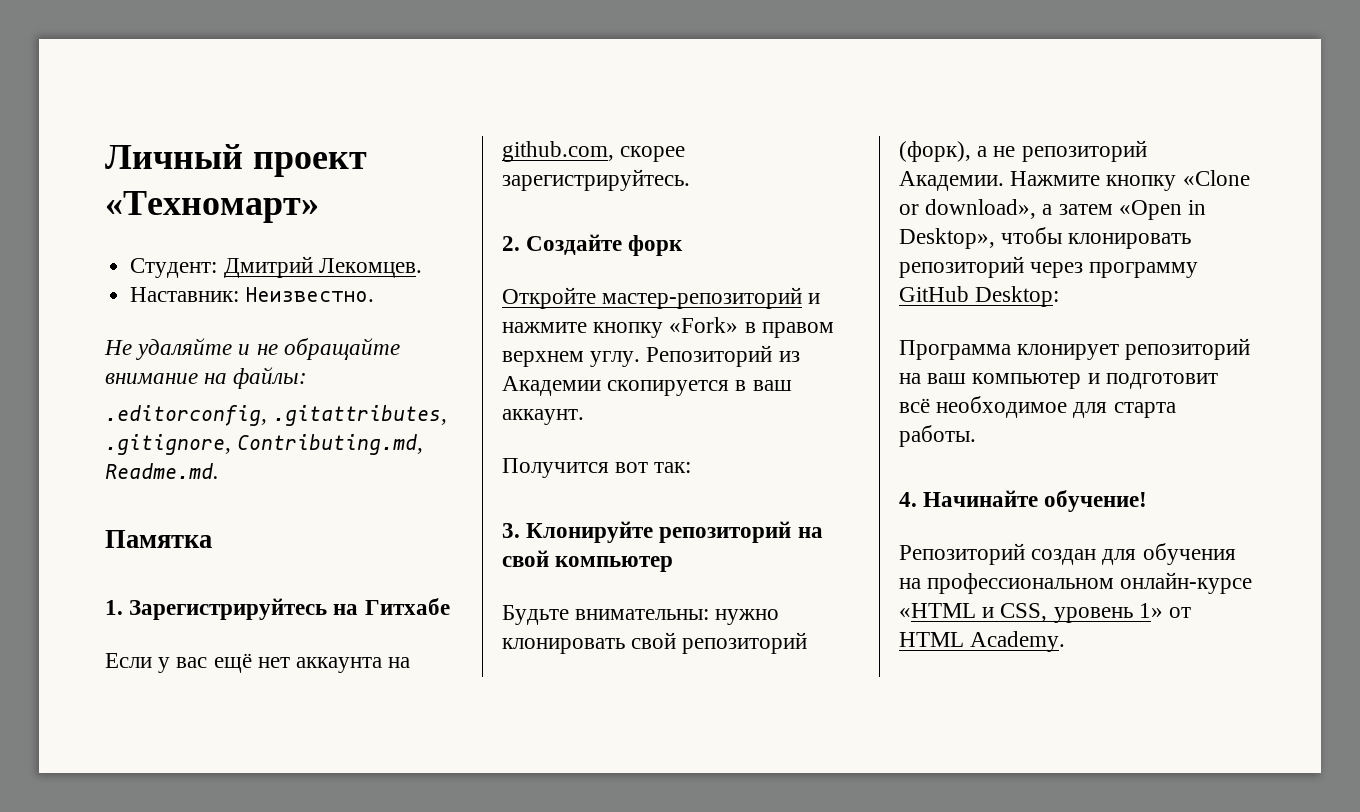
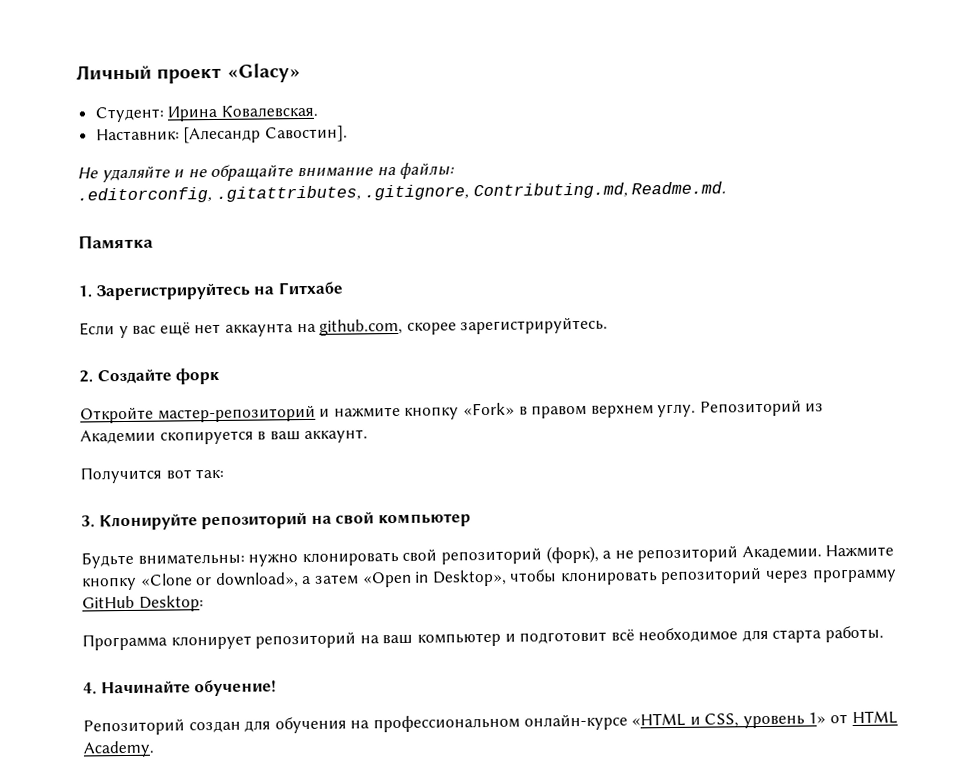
[105,191,319,223] «Техномарт» -> [226,63,301,83] «Glacy»
[223,256,422,278] Дмитрий Лекомцев. -> [167,104,318,122] Ирина Ковалевская.
[245,287,374,302] Неизвестно. -> [183,125,348,144] [Алесандр Савостин].

